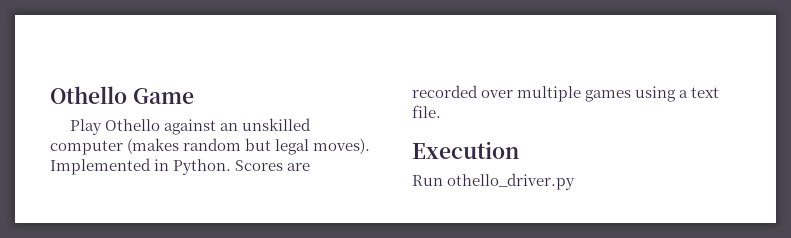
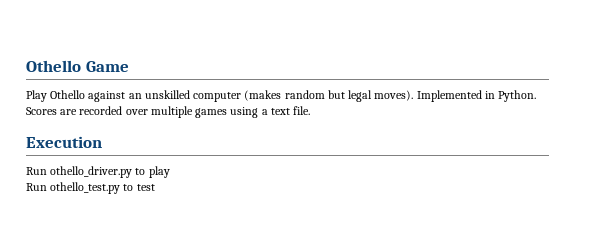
(576, 181) none -> [135,166,170,178] [26,182,155,194] to play // Run othello_test.py to test

